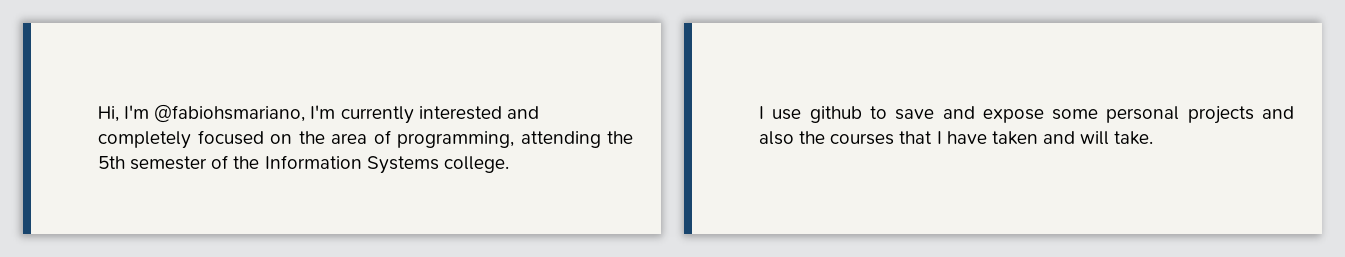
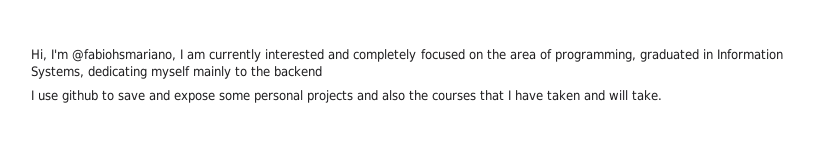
[310,105,336,119] I'm -> [180,49,206,60] I am
[520,131,633,148] [98,155,509,174] attending the 5th semester of the Information Systems college. -> [639,49,783,62] [31,66,322,79] graduated in Information Systems, dedicating myself mainly to the backend

